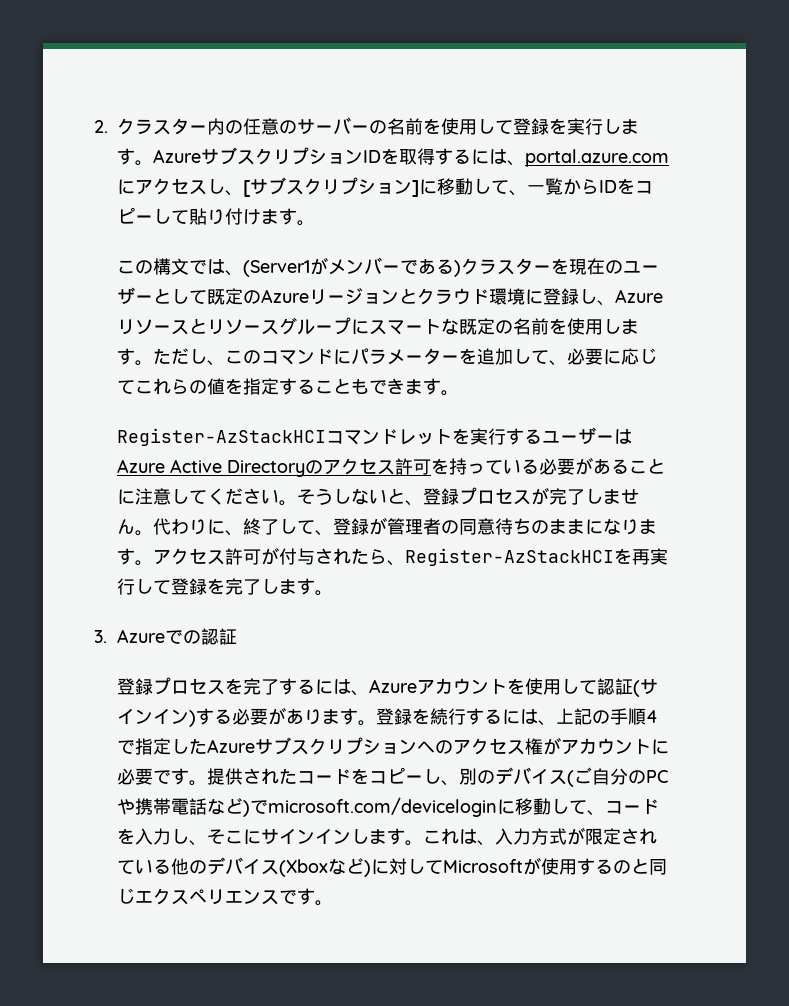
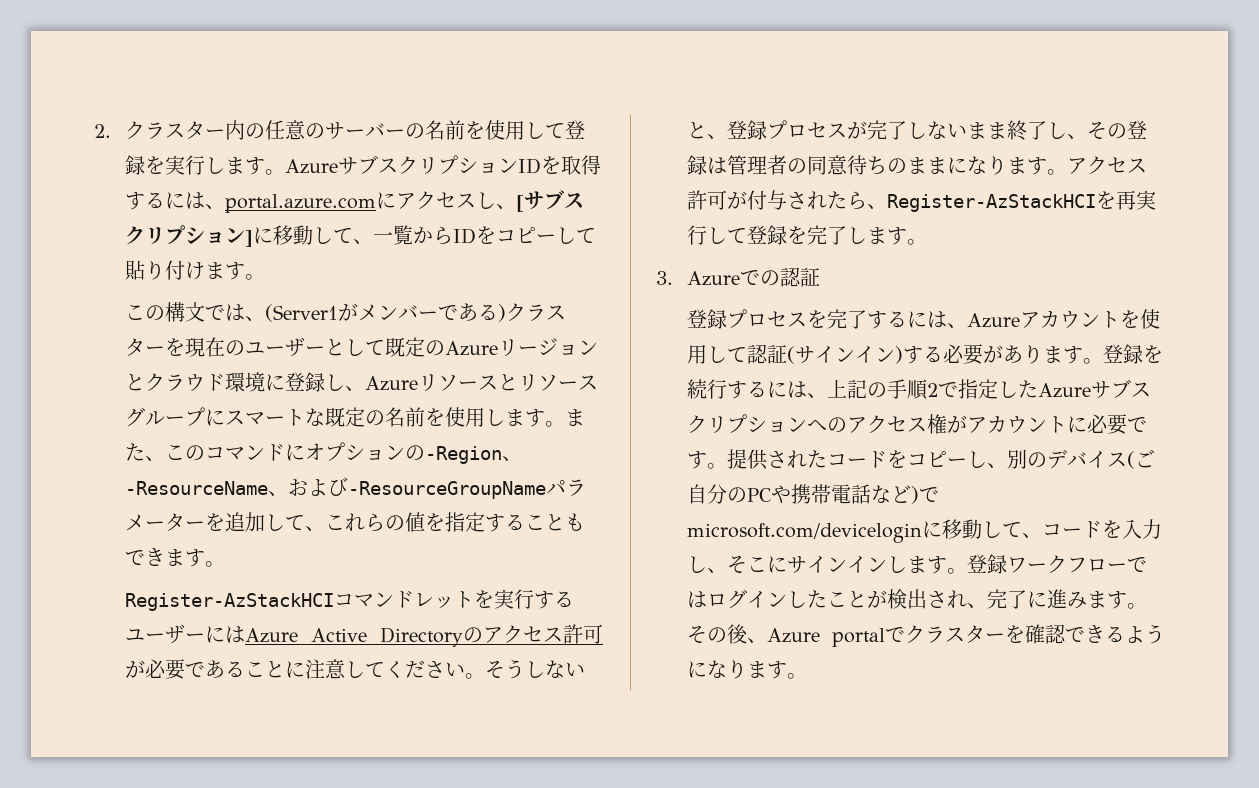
[152,348,207,364] ただし -> [564,409,585,426] [124,443,145,461] また
(351, 357) none -> [304,442,522,464] [124,477,546,499] オプションの-Region、-ResourceName、および-ResourceGroupName
[566,348,657,365] [116,380,135,394] 必要に応じて -> (325, 528) none
(614, 439) none -> [204,626,225,643] に
[430,457,593,475] を持っている必要が -> [124,659,205,680] が必要で
[602,489,639,504] [116,517,387,536] ません。代わりに、終了して、登録が -> [926,120,1147,141] [686,155,727,175] ないまま終了し、その登録は
[645,710,658,723] 4 -> [926,383,938,397] 2
[422,827,657,846] [116,857,667,877] [116,888,297,905] これは、入力方式が限定されている他のデバイス(Xboxなど)に対してMicrosoftが使用するのと同じエクスペリエンスで -> [966,554,1147,574] [686,589,1147,609] [686,624,1165,647] [686,660,767,679] 登録ワークフローではログインしたことが検出され、完了に進みます。その後、Azure portalでクラスターを確認できるようになりま

